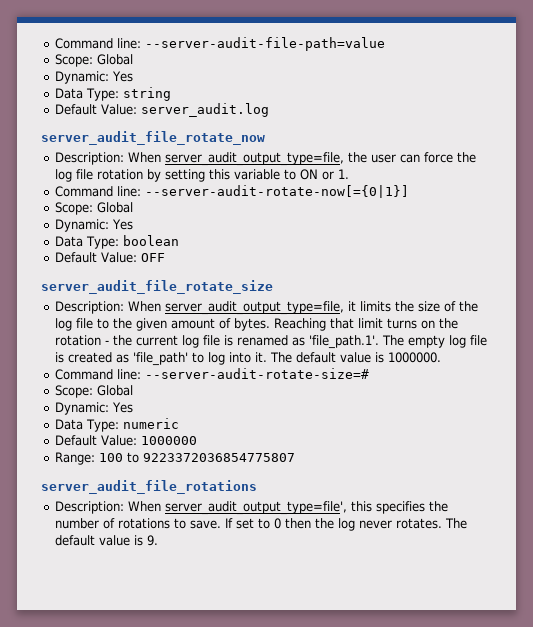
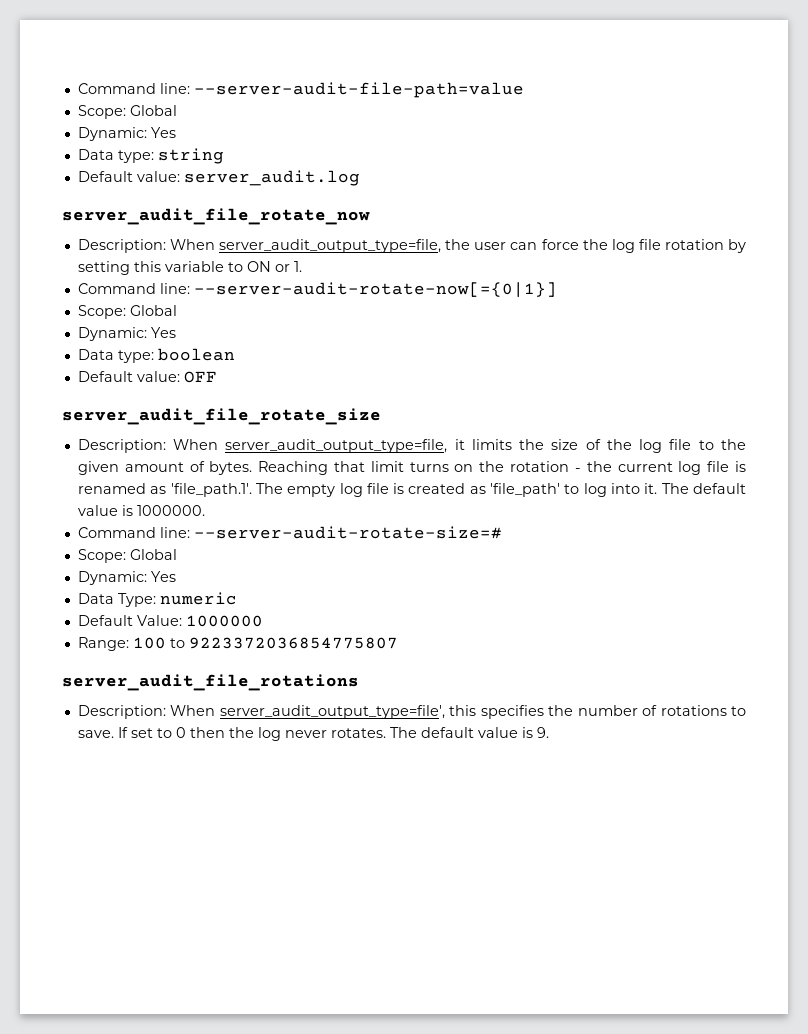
[85,88,119,101] Type: -> [117,150,154,163] type:
[100,104,137,115] Value: -> [136,171,180,182] value:
[85,236,119,249] Type: -> [117,350,154,363] type:
[100,252,137,263] Value: -> [136,371,180,382] value:

